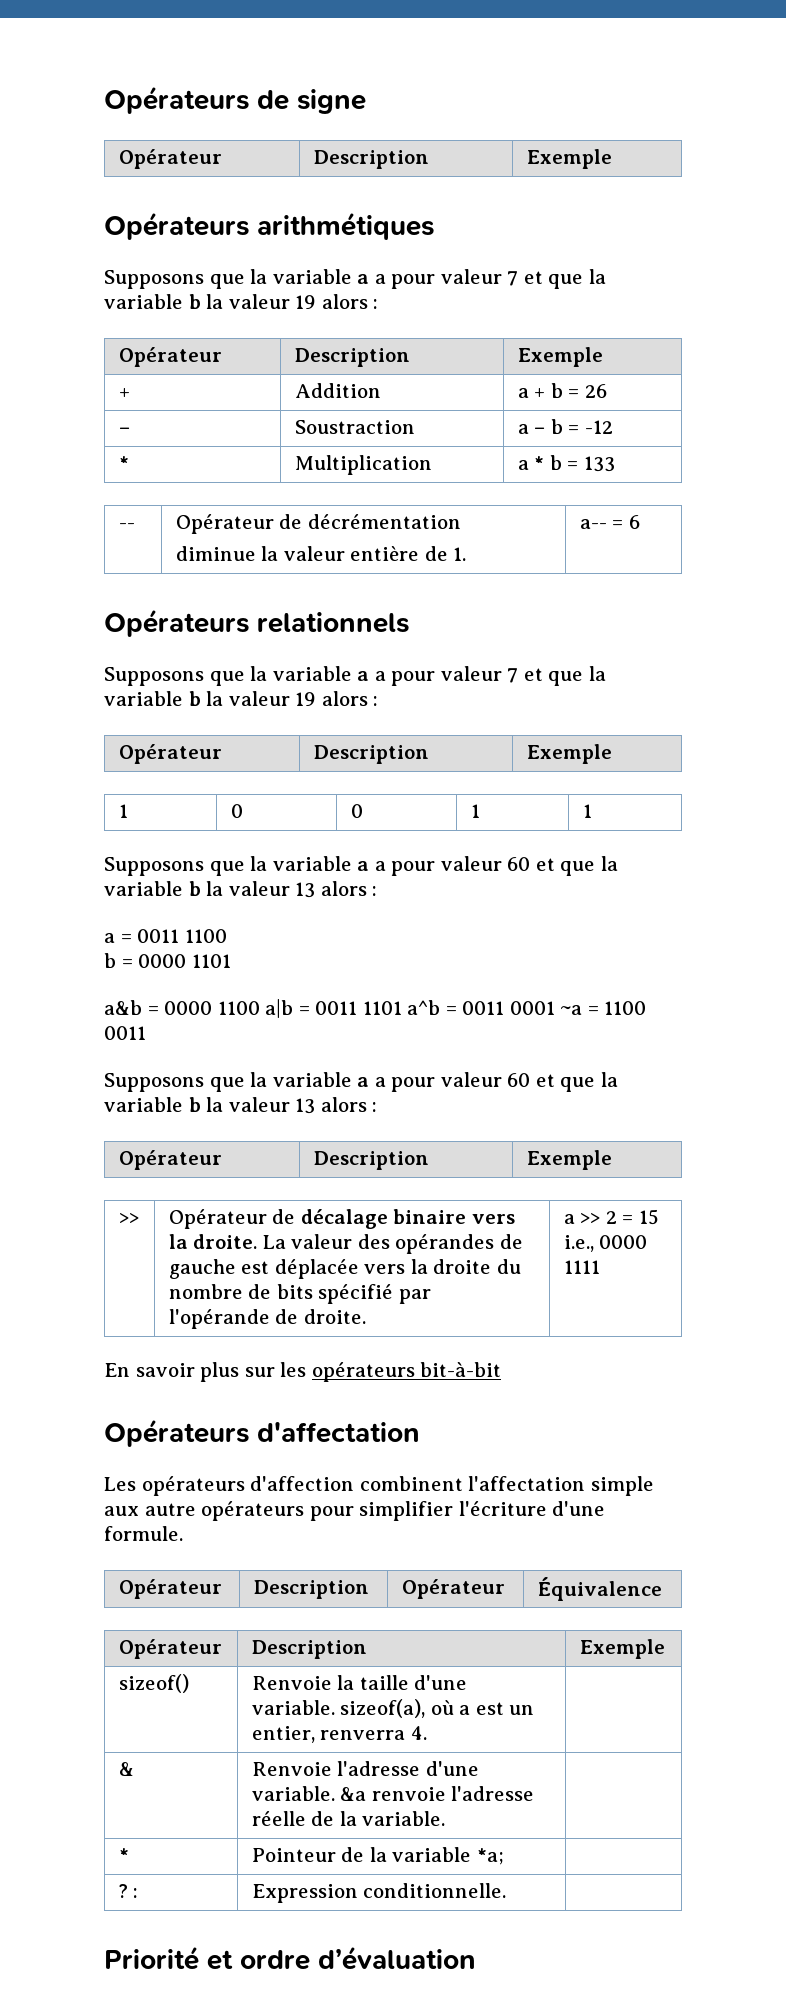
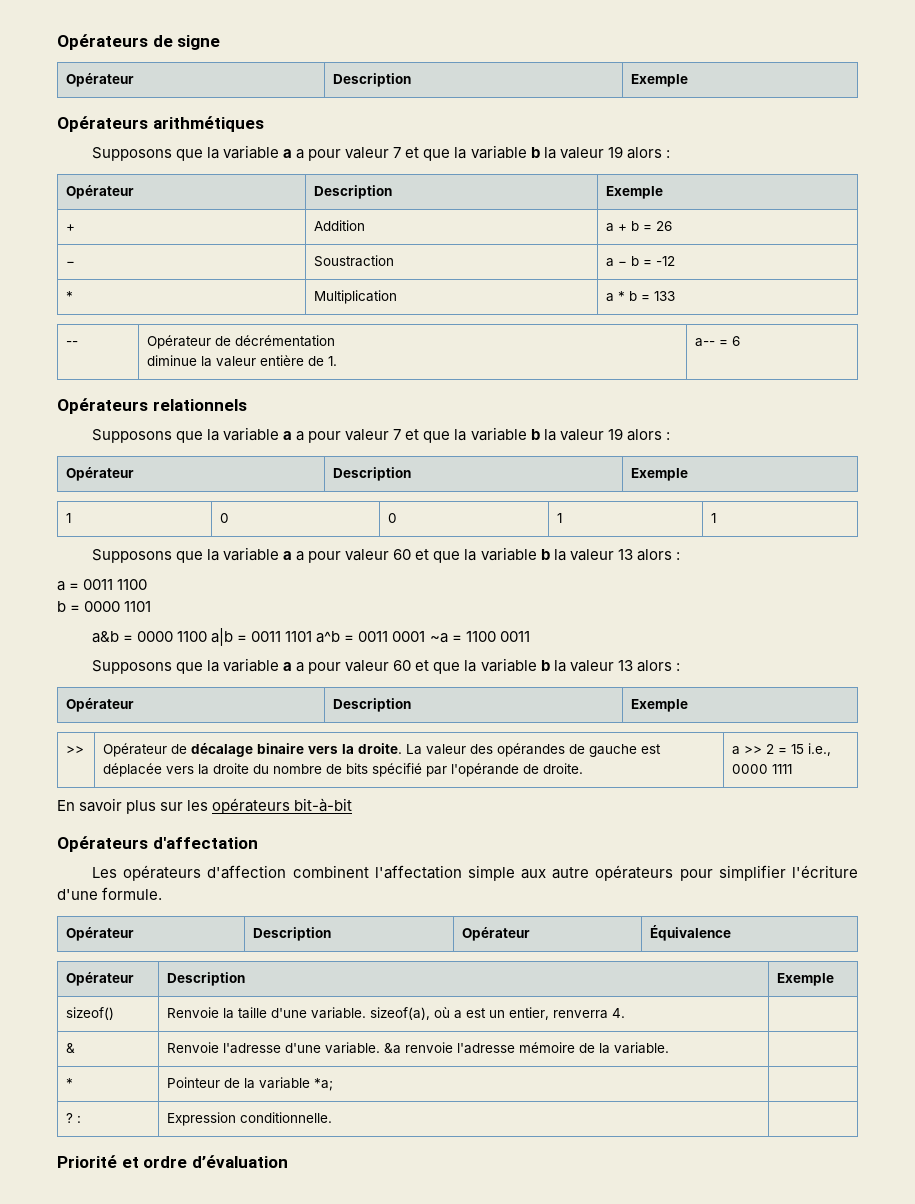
[251,1811,306,1826] réelle -> [519,1042,576,1053] mémoire

